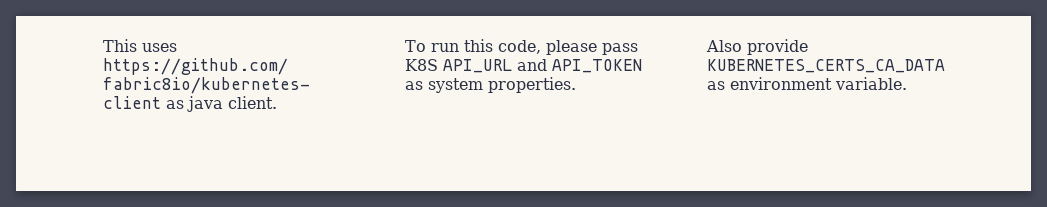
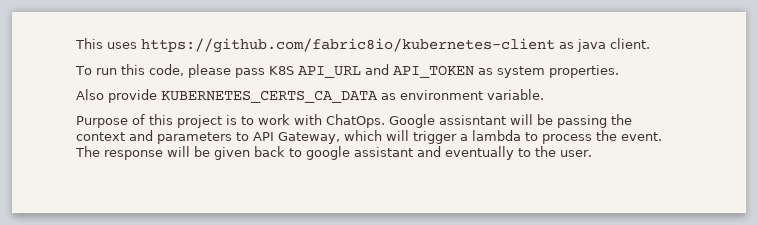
(907, 83) none -> [76,114,632,128] [76,130,662,144] [75,146,592,160] // Purpose of this project is to work with ChatOps. Google assisntant will be passing the context and parameters to API Gateway, which will trigger a lambda to process the event. The response will be given back to google assistant and eventually to the user.

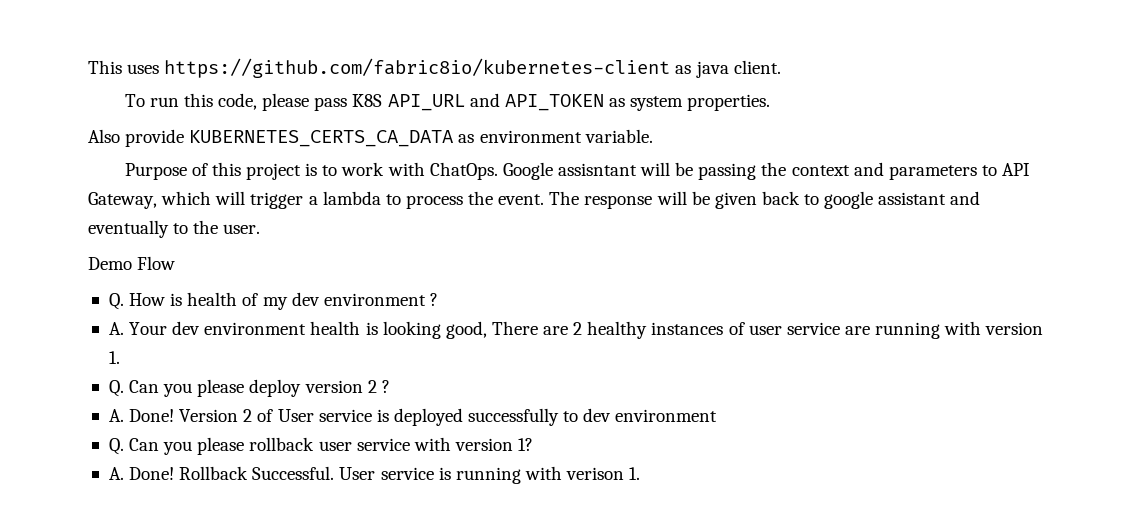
(592, 153) none -> [88,256,176,270] [108,292,438,310] [108,321,1044,339] [108,351,120,364] [108,379,390,397] [108,408,718,426] [108,437,534,455] [108,466,641,484] // Demo Flow // Q. How is health of my dev environment ? // A. Your dev environment health is looking good, There are 2 healthy instances of user service are running with version 1. // Q. Can you please deploy version 2 ? // A. Done! Version 2 of User service is deployed successfully to dev environment // Q. Can you please rollback user service with version 1? // A. Done! Rollback Successful. User service is running with verison 1.

